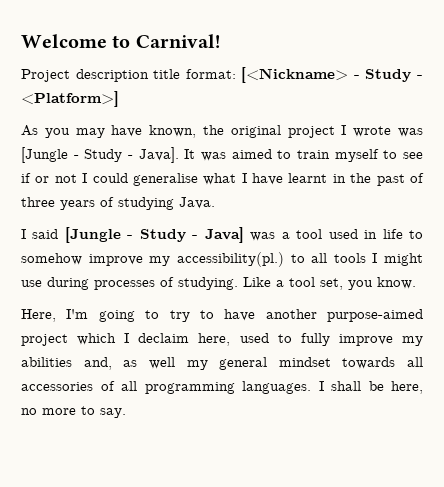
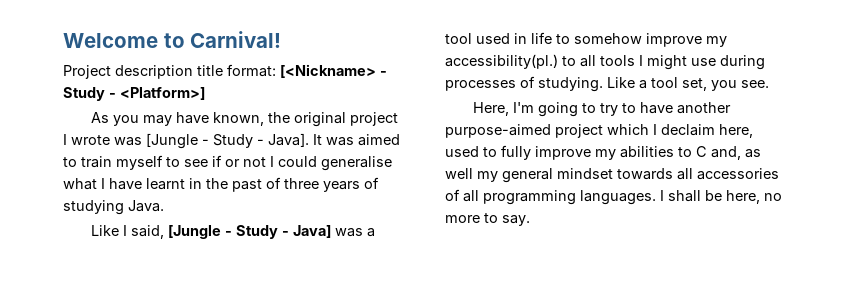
[21,229,59,239] I said -> [90,225,164,239] Like I said,
[377,277,416,289] know. -> [741,80,769,88] see.
(72, 362) none -> [678,146,707,157] to C

